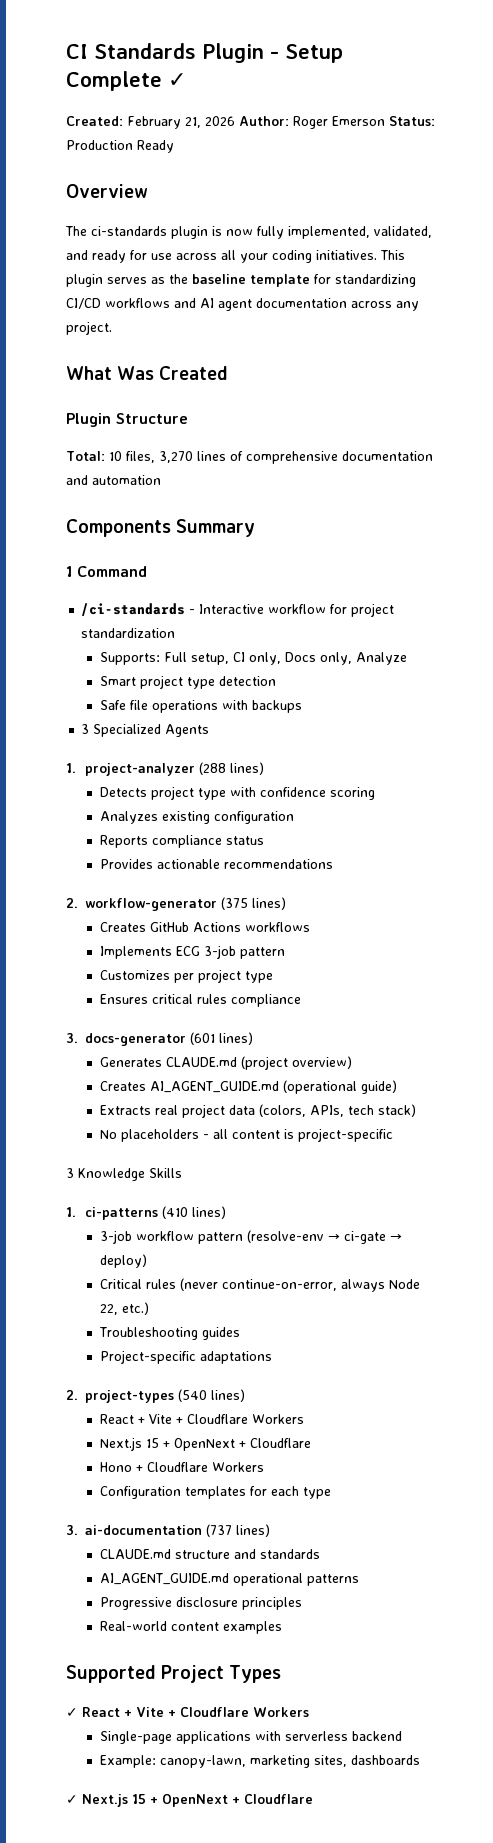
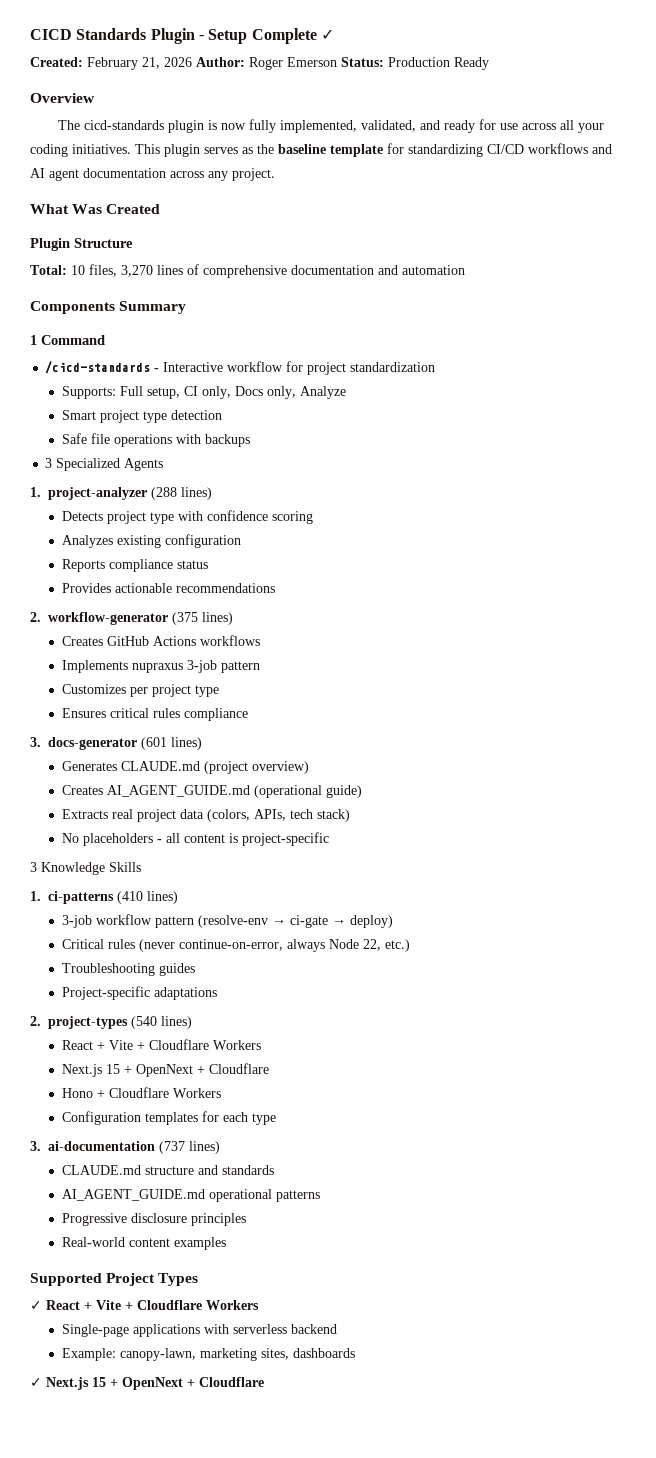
[66,44,88,59] CI -> [30,29,72,40] CICD
[91,226,167,236] ci-standards -> [83,120,164,130] cicd-standards
[81,603,186,616] /ci-standards -> [45,361,151,374] /cicd-standards
[176,946,201,956] ECG -> [131,663,183,673] nupraxus

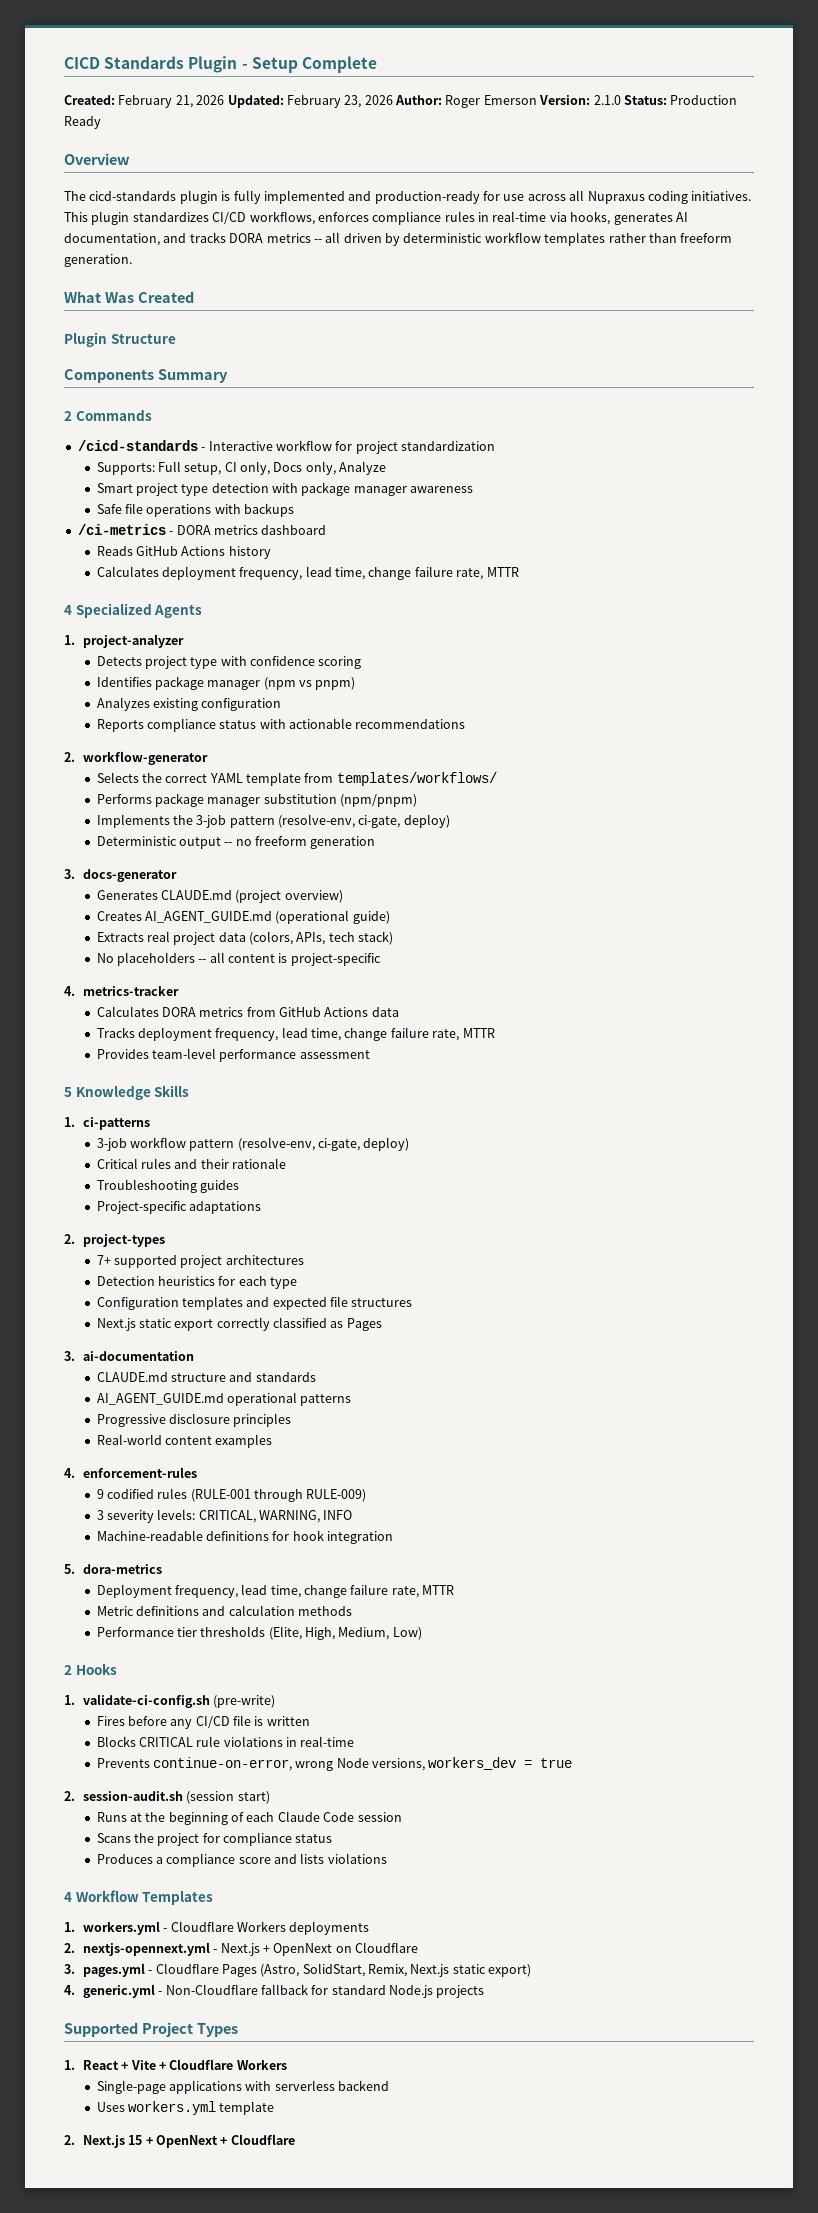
[320,29,334,40] ✓ -> (377, 64) none
(192, 62) none -> [227,95,393,108] Updated: February 23, 2026
(337, 62) none -> [539,95,621,105] Version: 2.1.0
[220,119,475,133] now fully implemented, validated, and ready -> [233,190,480,204] fully implemented and production-ready
[577,123,604,133] your -> [587,191,645,204] Nupraxus
[204,143,612,157] [30,168,275,181] serves as the baseline template for standardizing CI/CD workflows and AI agent documentation across any project. -> [132,211,688,225] [64,232,733,246] [64,254,132,267] standardizes CI/CD workflows, enforces compliance rules in real-time via hooks, generates AI documentation, and tracks DORA metrics -- all driven by deterministic workflow templates rather than freeform generation.
[30,264,465,278] // Total: 10 files, 3,270 lines of comprehensive documentation and automation -> (176, 338) none
[30,335,105,345] 1 Command -> [64,409,152,421] 2 Commands
(222, 415) none -> [272,482,474,496] with package manager awareness
[45,458,53,468] 3 -> [77,524,327,535] [96,546,271,559] [96,566,519,580] [64,605,72,615] /ci-metrics - DORA metrics dashboard // Reads GitHub Actions history // Calculates deployment frequency, lead time, change failure rate, MTTR // 4
[151,487,212,500] (288 lines) -> (184, 641) none
(313, 517) none -> [96,676,356,690] // Identifies package manager (npm vs pnpm)
[61,583,111,593] // Provides -> [259,719,286,729] with
[172,612,233,625] [61,635,260,646] (375 lines) // Creates GitHub Actions workflows -> [96,772,497,786] [96,793,418,807] // Selects the correct YAML template from templates/workflows/ // Performs package manager substitution (npm/pnpm)
[131,663,183,673] nupraxus -> [172,815,193,825] the
[61,684,219,697] [61,708,248,721] // Customizes per project type // Ensures critical rules compliance -> [278,814,450,828] [96,836,376,849] (resolve-env, ci-gate, deploy) // Deterministic output -- no freeform generation
[141,737,202,750] (601 lines) -> (177, 875) none
[156,839,162,843] - -> [198,959,207,963] --
[30,862,37,872] 3 -> [64,986,179,996] [96,1006,399,1017] [96,1027,495,1041] [96,1048,370,1062] [64,1087,72,1097] 4. metrics-tracker // Calculates DORA metrics from GitHub Actions data // Tracks deployment frequency, lead time, change failure rate, MTTR // Provides team-level performance assessment // 5
[117,891,178,904] (410 lines) -> (150, 1123) none
[197,915,346,928] (resolve-env → ci-gate → -> [237,1137,361,1151] (resolve-env, ci-gate,
[138,939,410,952] (never continue-on-error, always Node 22, etc.) -> [174,1158,287,1169] and their rationale
[131,1016,192,1029] [61,1039,261,1050] [61,1063,269,1077] [61,1087,221,1098] [61,1111,276,1125] (540 lines) // React + Vite + Cloudflare Workers // Next.js 15 + OpenNext + Cloudflare // Hono + Cloudflare Workers // Configuration templates for each type -> [96,1255,304,1268] [96,1276,298,1289] [96,1296,413,1310] [96,1317,382,1331] // 7+ supported project architectures // Detection heuristics for each type // Configuration templates and expected file structures // Next.js static export correctly classified as Pages
[159,1141,220,1154] (737 lines) -> (194, 1356) none
(226, 1243) none -> [64,1467,197,1478] [96,1488,367,1502] [96,1509,353,1523] [96,1530,394,1544] [64,1564,162,1574] [96,1584,455,1598] [96,1605,353,1616] [96,1626,422,1640] [64,1663,117,1675] [64,1694,276,1708] [96,1715,310,1729] [96,1736,355,1747] [96,1757,573,1771] [64,1791,270,1804] [96,1811,402,1825] [96,1832,333,1846] [96,1853,387,1867] [64,1890,214,1905] [64,1921,370,1935] [64,1942,419,1956] [64,1963,532,1977] [64,1984,485,1998] // 4. enforcement-rules // 9 codified rules (RULE-001 through RULE-009) // 3 severity levels: CRITICAL, WARNING, INFO // Machine-readable definitions for hook integration // 5. dora-metrics // Deployment frequency, lead time, change failure rate, MTTR // Metric definitions and calculation methods // Performance tier thresholds (Elite, High, Medium, Low) // 2 Hooks // 1. validate-ci-config.sh (pre-write) // Fires before any CI/CD file is written // Blocks CRITICAL rule violations in real-time // Prevents continue-on-error, wrong Node versions, workers_dev = true // 2. session-audit.sh (session start) // Runs at the beginning of each Claude Code session // Scans the project for compliance status // Produces a compliance score and lists violations // 4 Workflow Templates // 1. workers.yml - Cloudflare Workers deployments // 2. nextjs-opennext.yml - Next.js + OpenNext on Cloudflare // 3. pages.yml - Cloudflare Pages (Astro, SolidStart, Remix, Next.js static export) // 4. generic.yml - Non-Cloudflare fallback for standard Node.js projects
[30,1301,42,1310] ✓ -> [64,2060,75,2070] 1.
[61,1348,355,1361] [30,1378,42,1387] Example: canopy-lawn, marketing sites, dashboards // ✓ -> [96,2101,275,2115] [64,2135,75,2145] Uses workers.yml template // 2.

